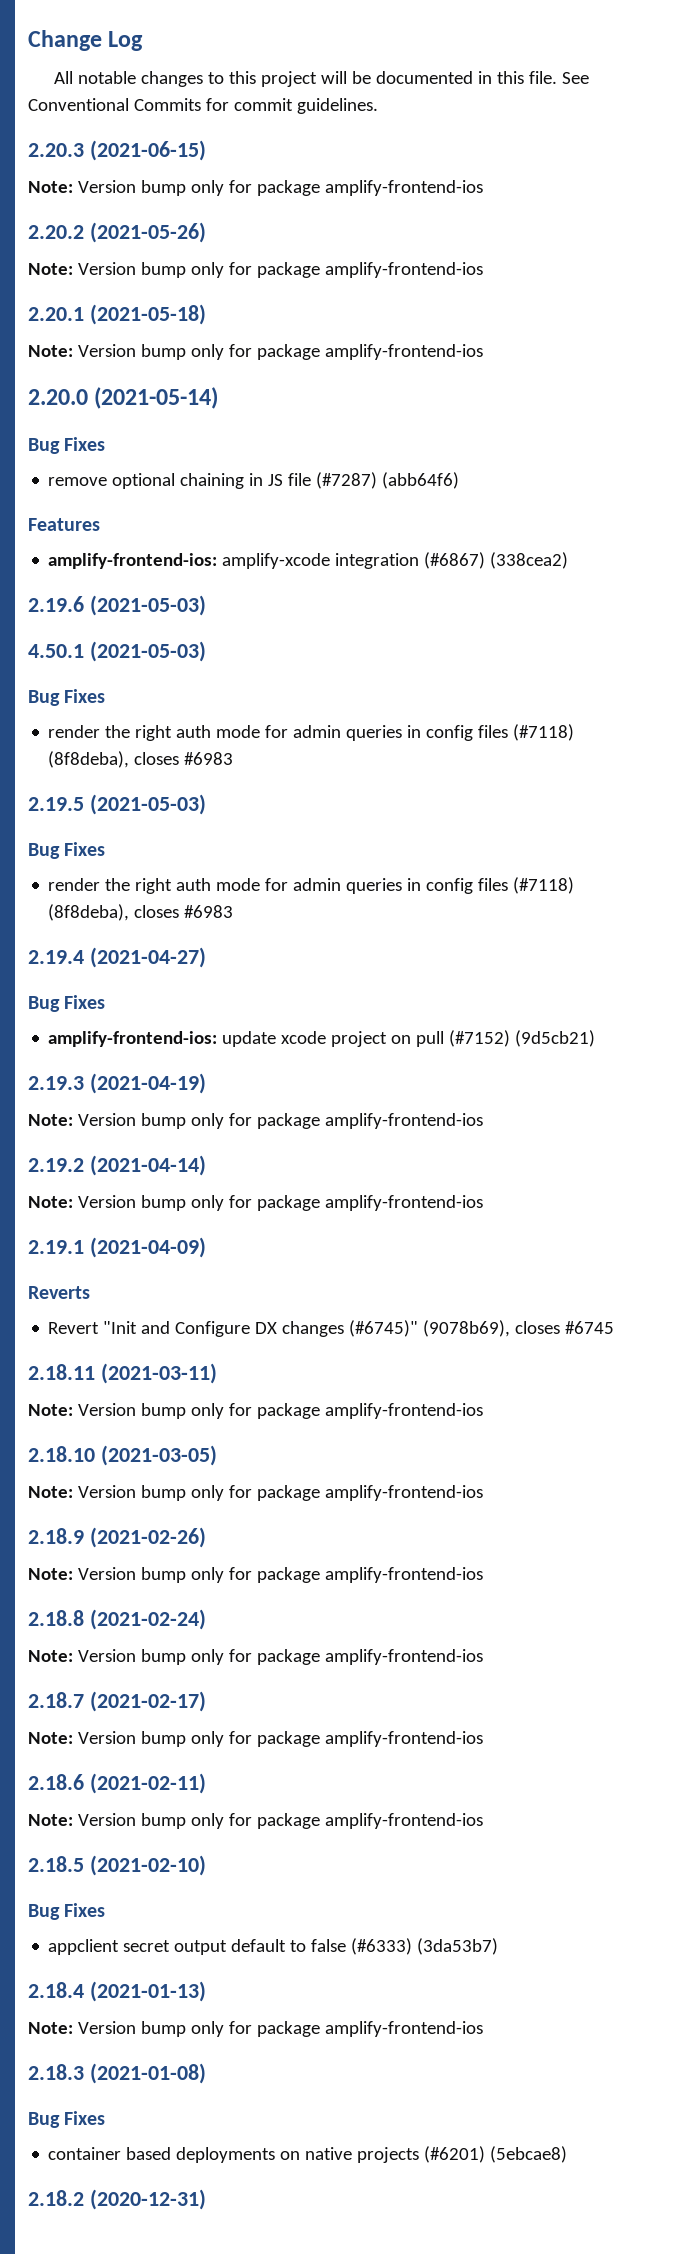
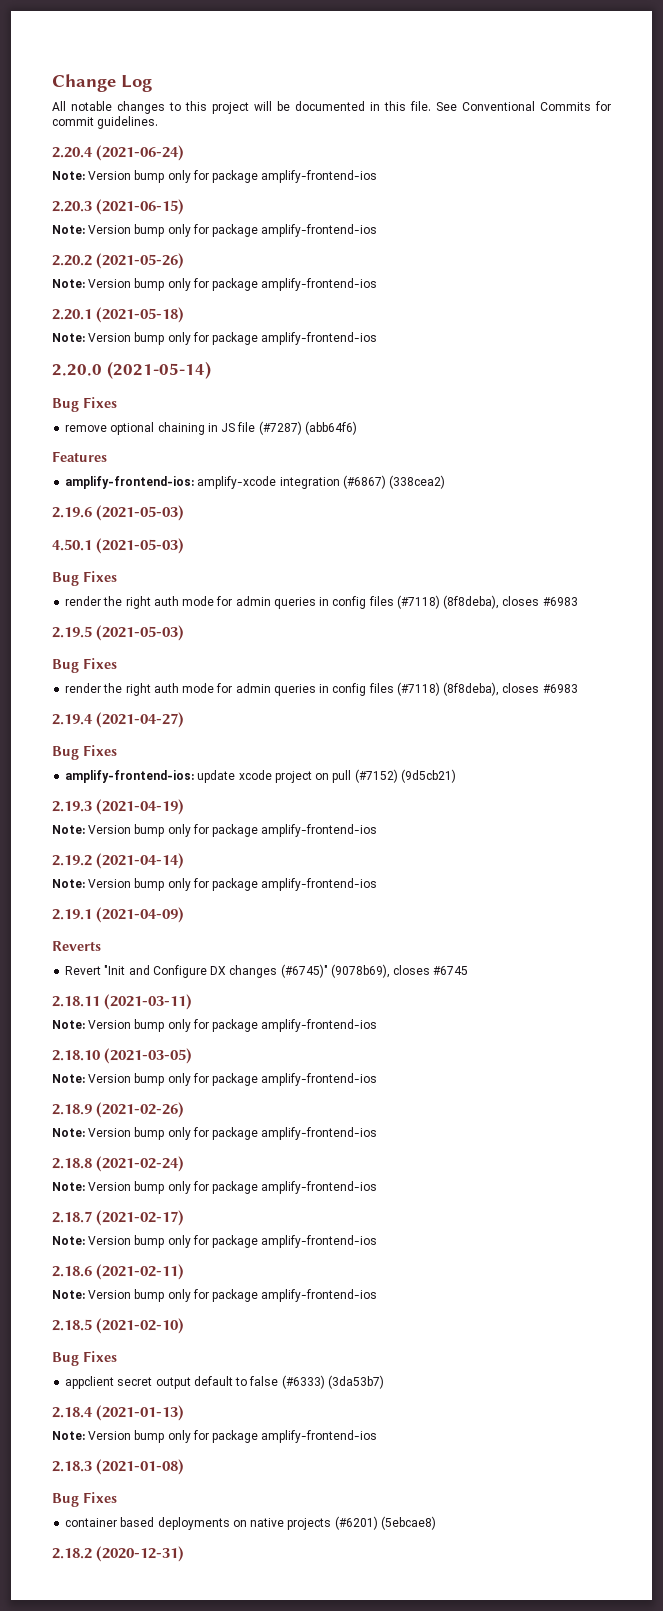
(378, 106) none -> [52,145,185,161] [52,170,378,183] // 2.20.4 (2021-06-24) // Note: Version bump only for package amplify-frontend-ios

